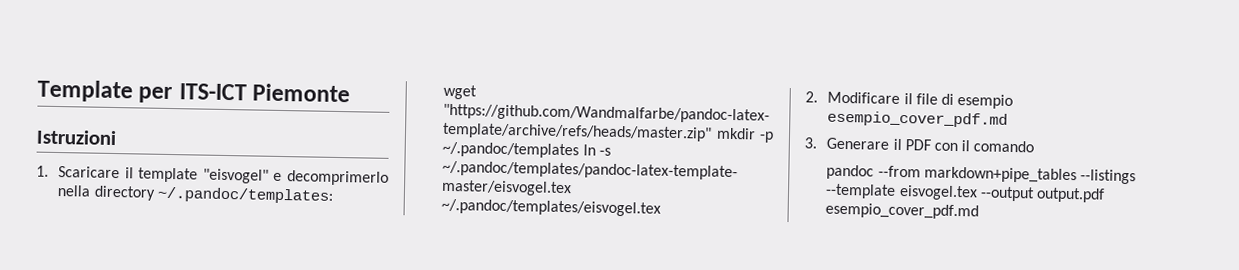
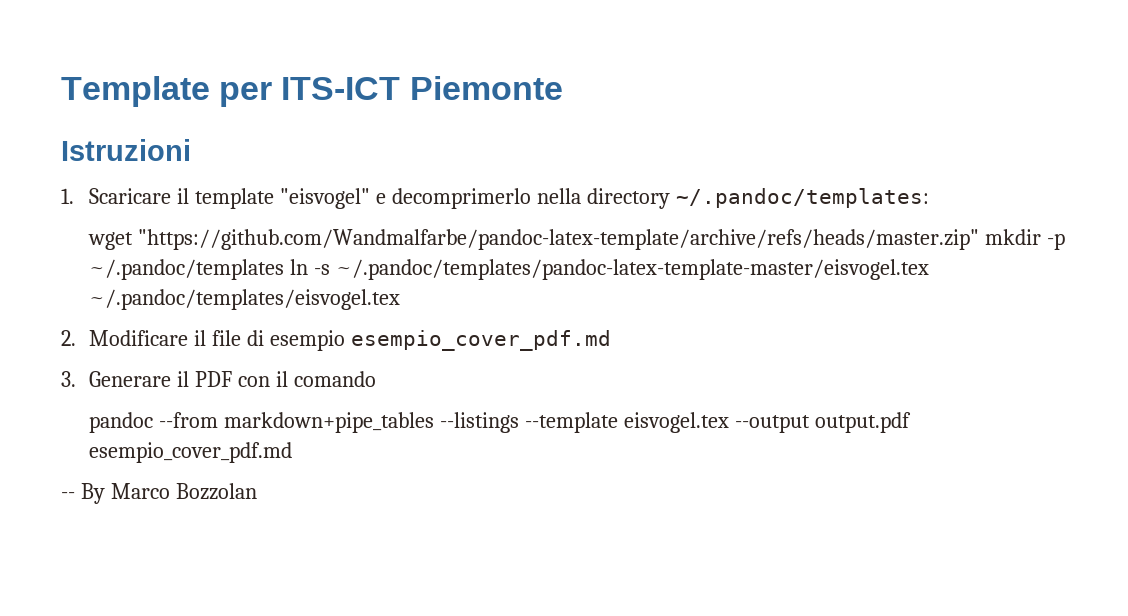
(980, 211) none -> [61,483,257,504] // -- By Marco Bozzolan

